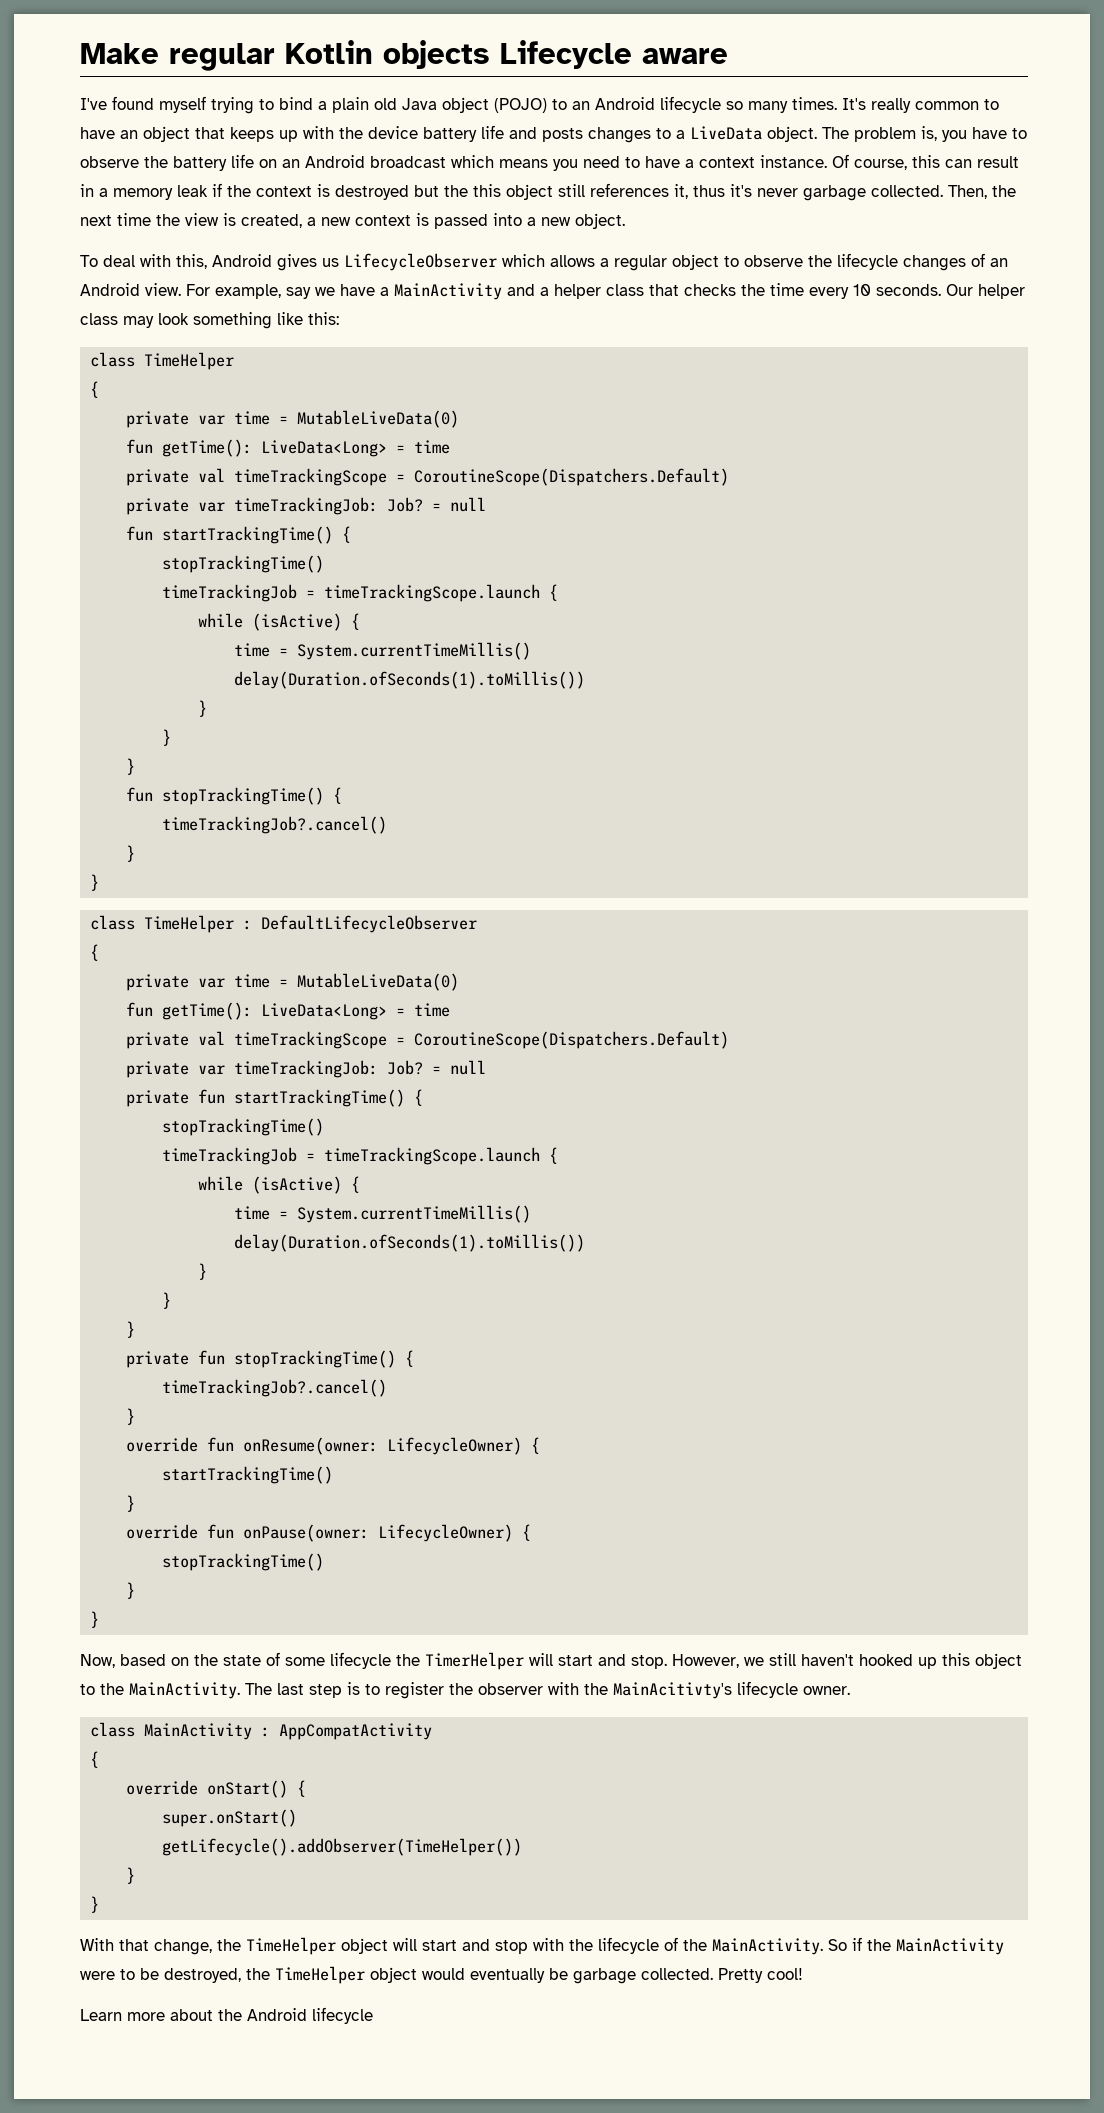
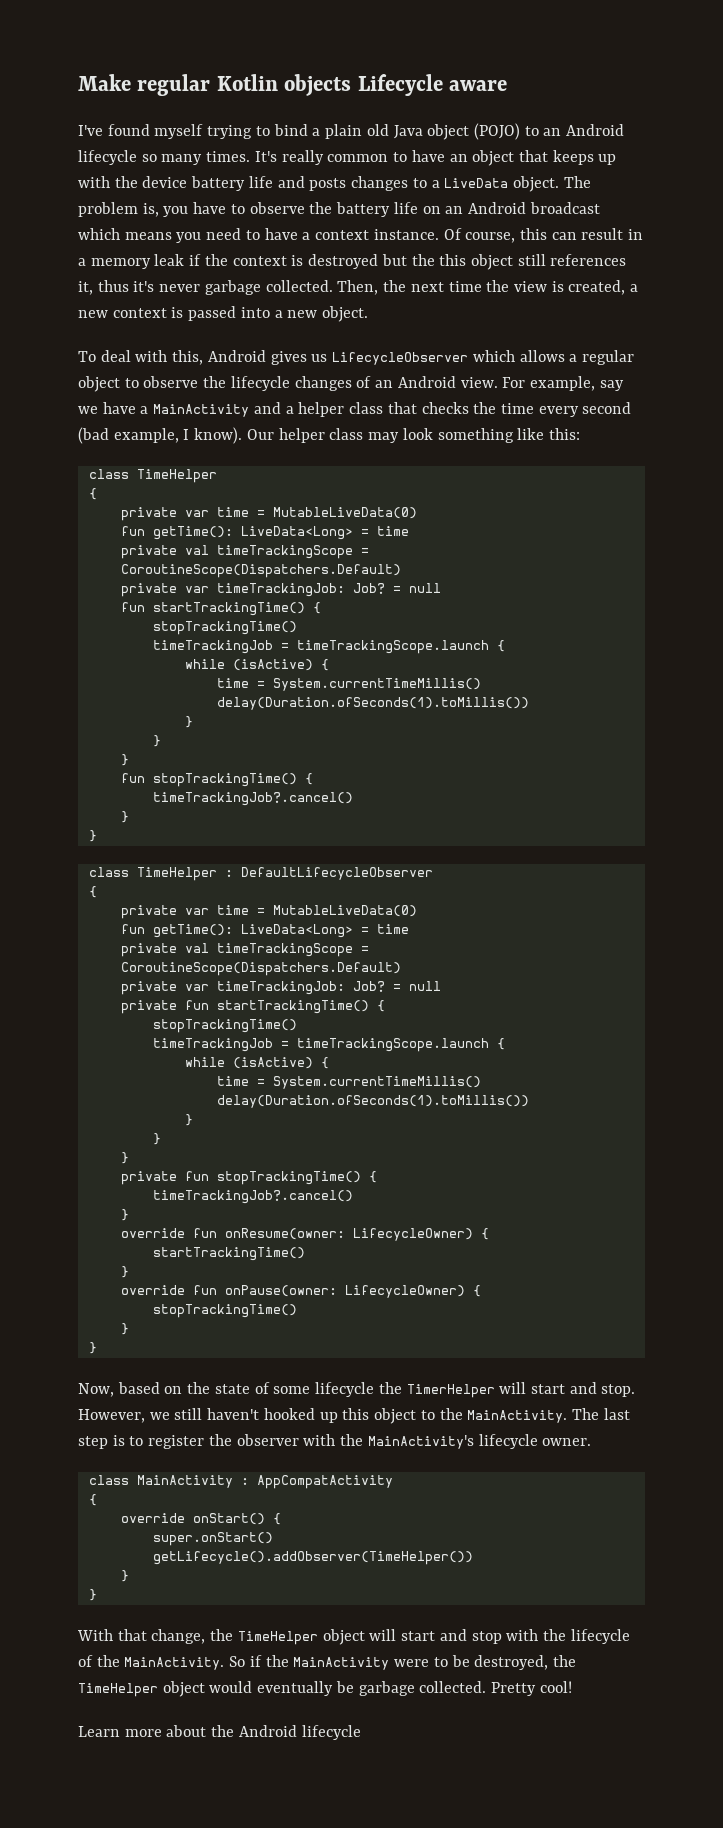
[853,284,941,296] 10 seconds. -> [582,402,632,414] [78,427,243,444] second (bad example, I know).
[613,1682,732,1699] MainAcitivty's -> [367,1435,474,1449] MainActivity's

